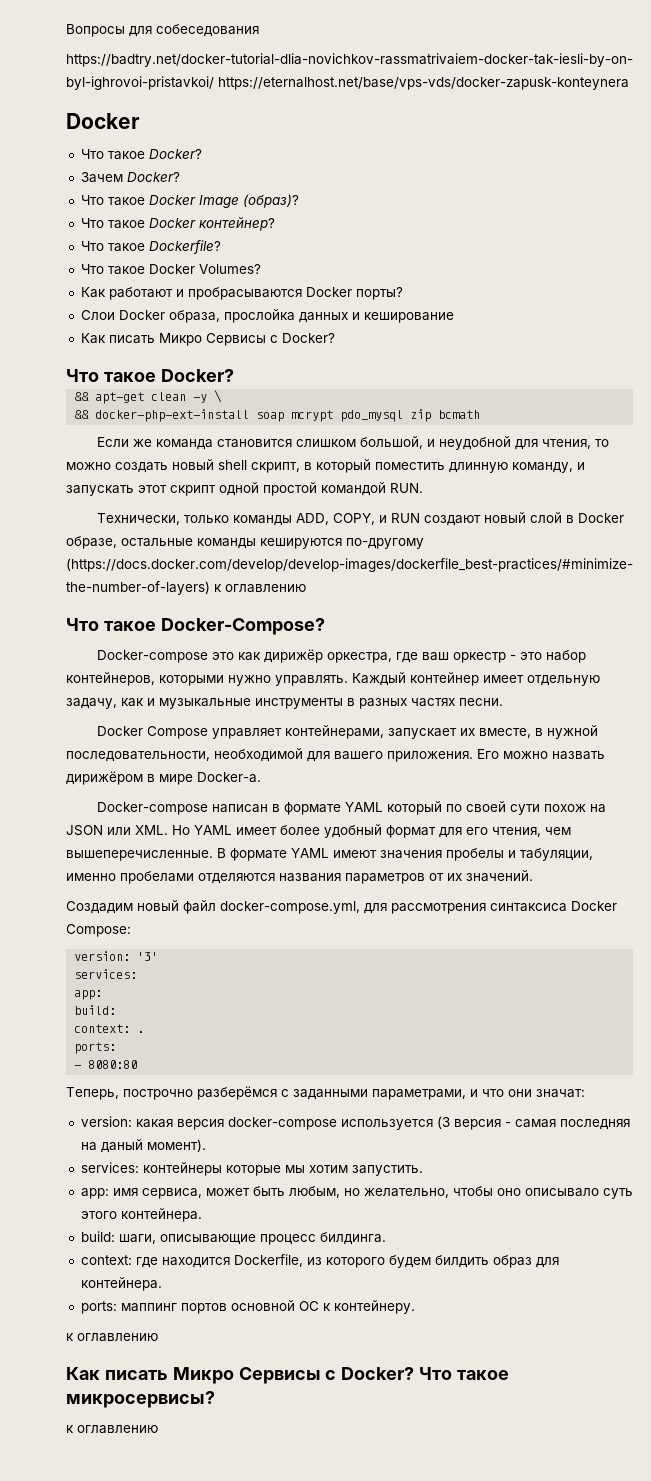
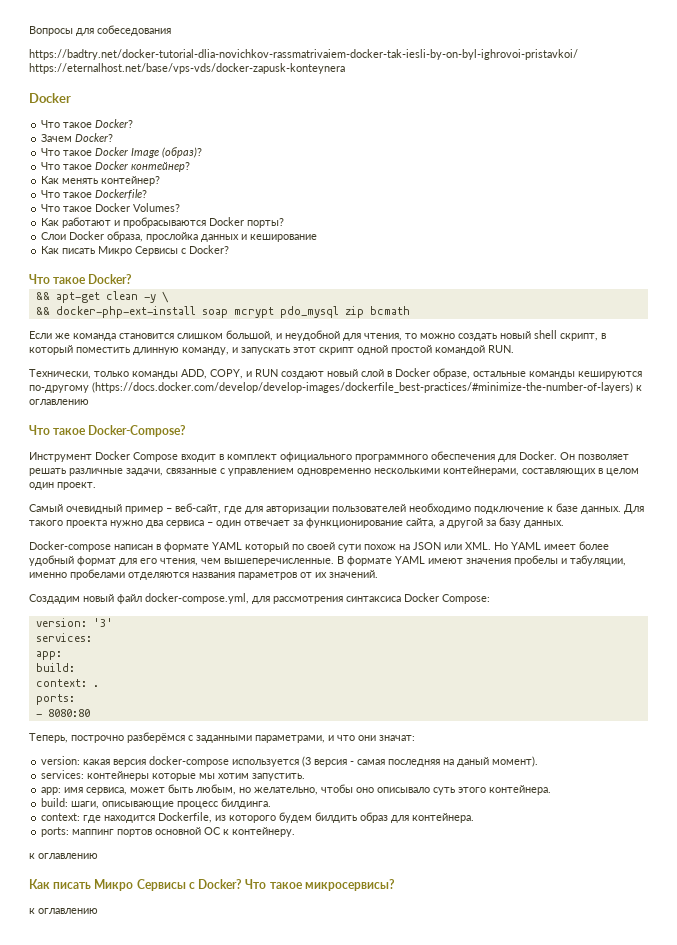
(275, 224) none -> [41,176,161,186] // Как менять контейнер?
[97,649,587,663] [66,672,600,686] [66,698,503,709] [97,725,599,739] [66,748,605,762] [66,771,261,785] Docker-compose это как дирижёр оркестра, где ваш оркестр - это набор контейнеров, которыми нужно управлять. Каждый контейнер имеет отдельную задачу, как и музыкальные инструменты в разных частях песни. // Docker Compose управляет контейнерами, запускает их вместе, в нужной последовательности, необходимой для вашего приложения. Его можно назвать дирижёром в мире Docker-а. -> [29,451,629,462] [29,466,639,476] [29,482,96,490] [29,503,644,514] [29,517,564,528] Инструмент Docker Compose входит в комплект официального программного обеспечения для Docker. Он позволяет решать различные задачи, связанные с управлением одновременно несколькими контейнерами, составляющих в целом один проект. // Самый очевидный пример – веб-сайт, где для авторизации пользователей необходимо подключение к базе данных. Для такого проекта нужно два сервиса – один отвечает за функционирование сайта, а другой за базу данных.

